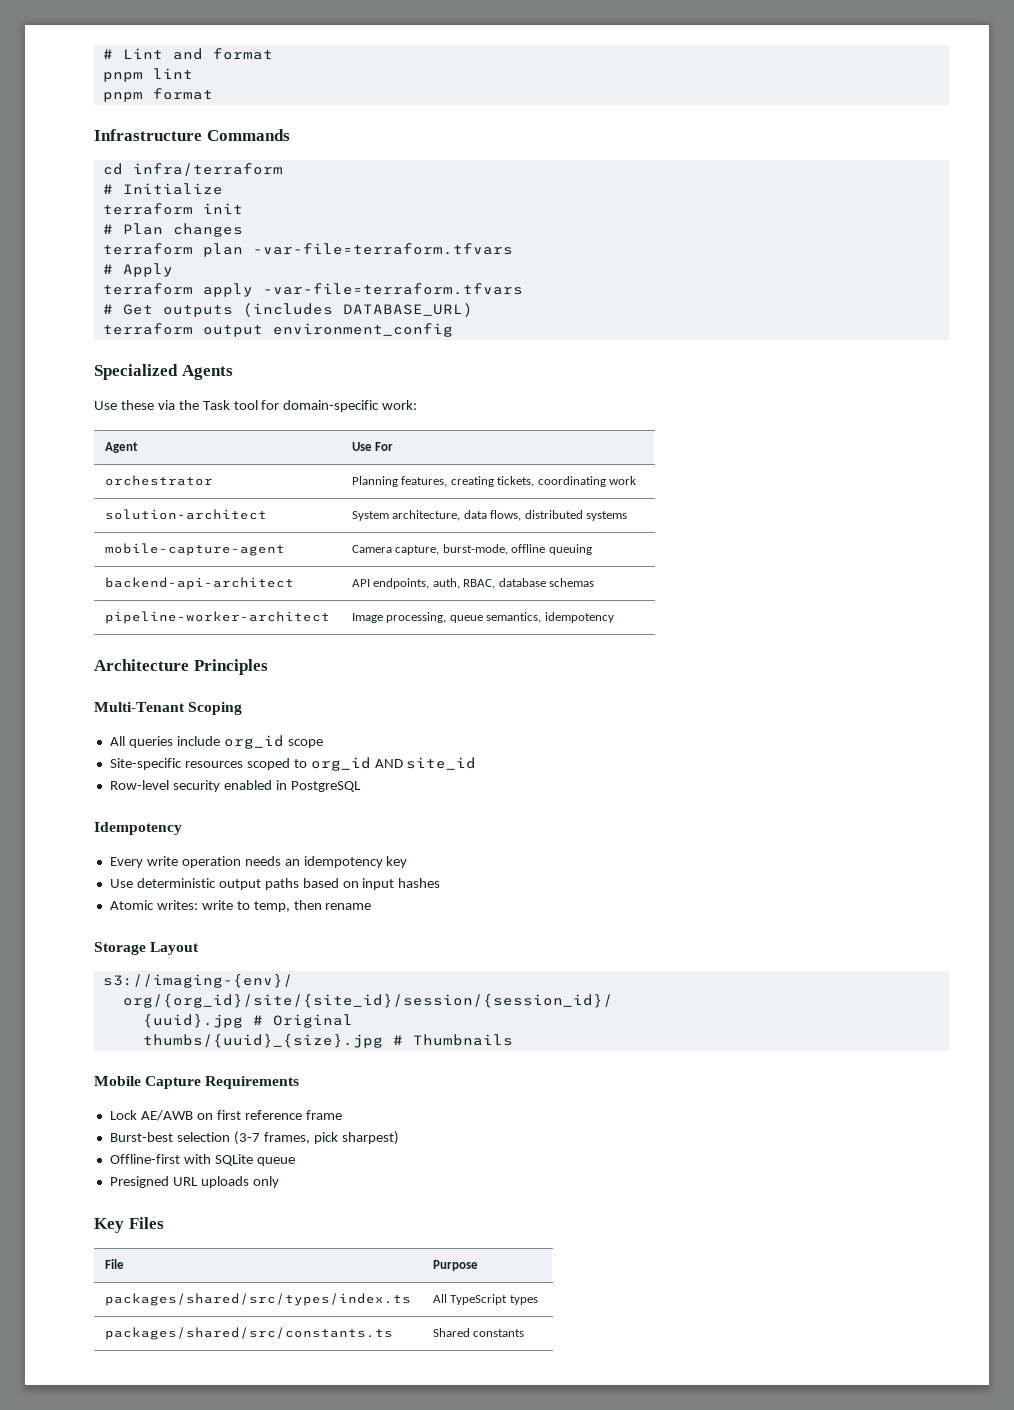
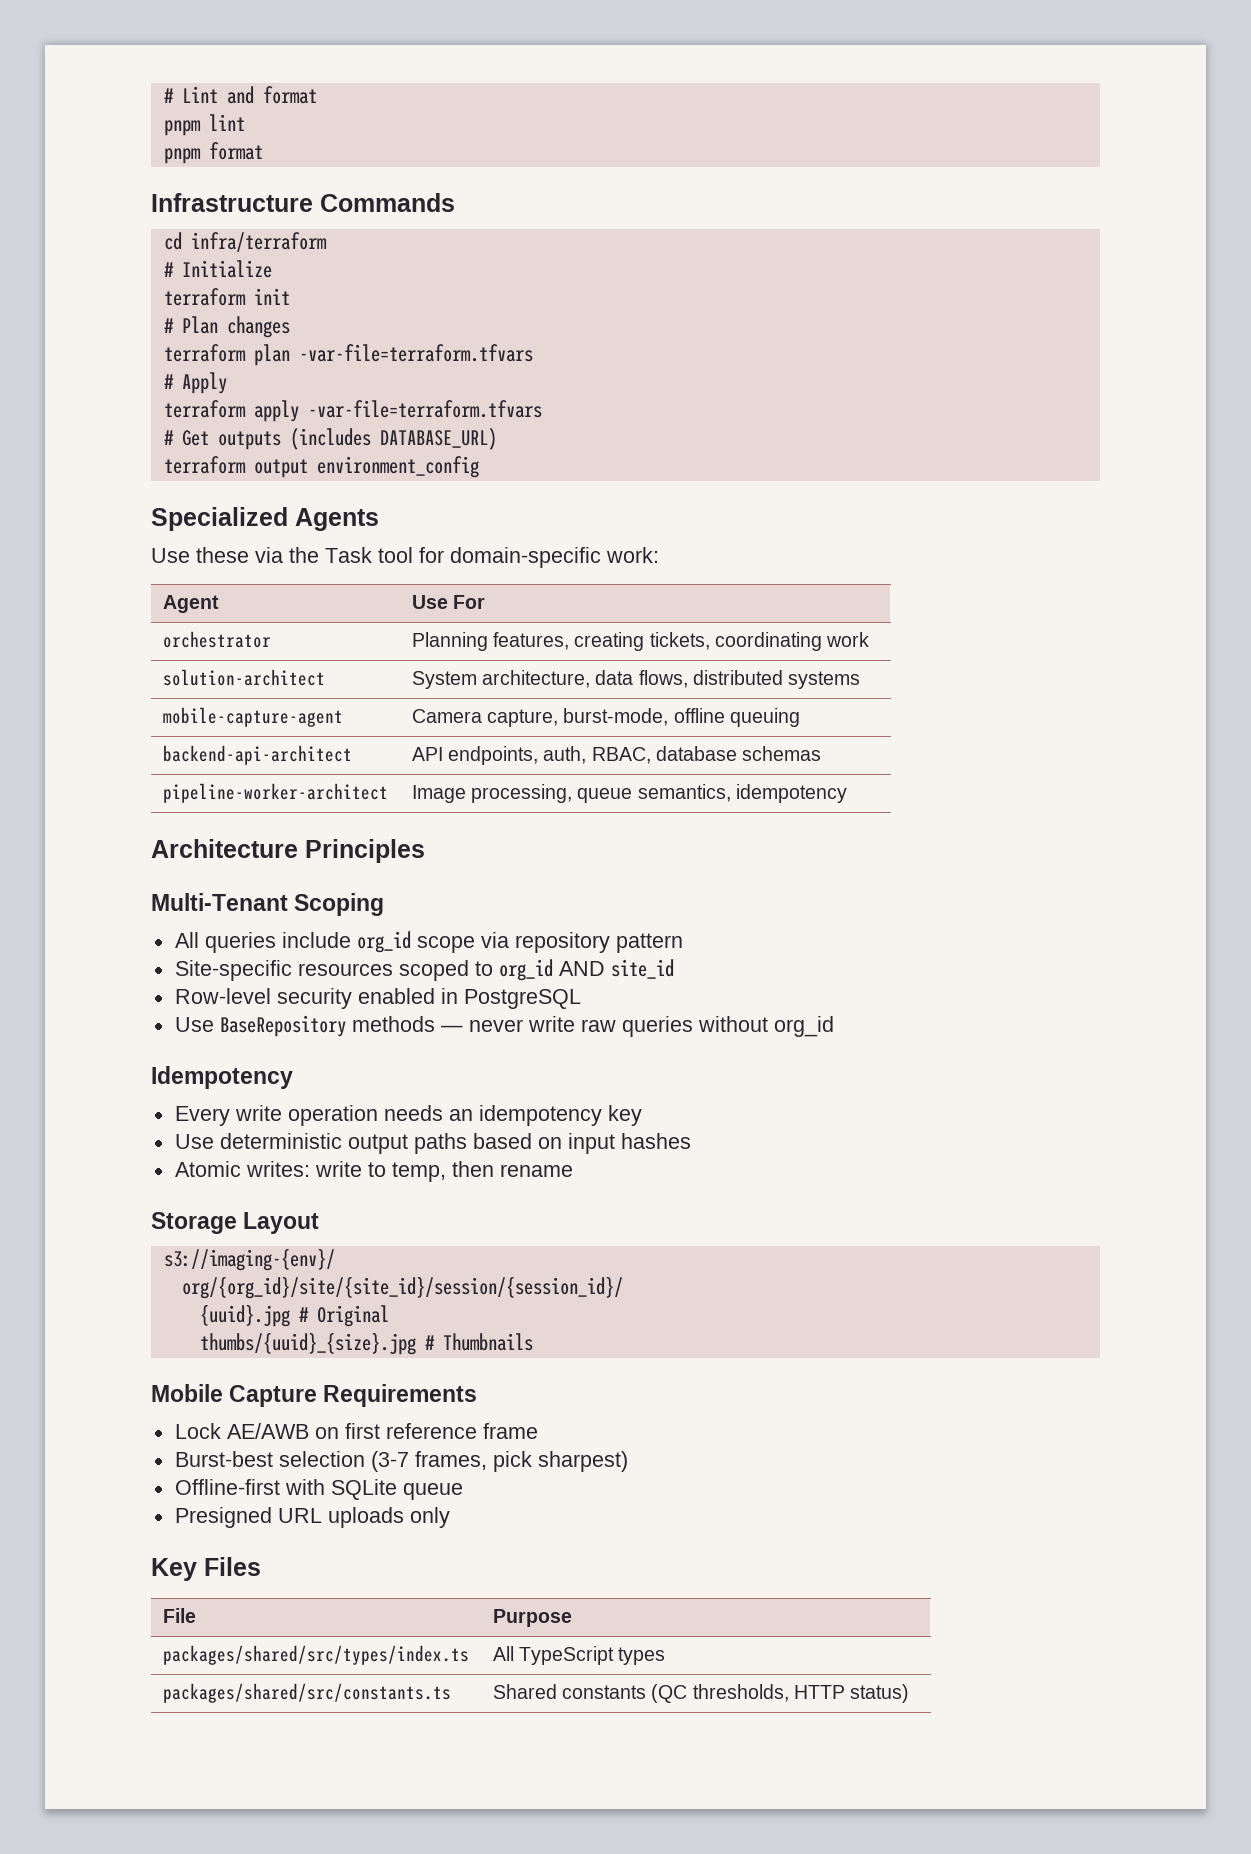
(323, 743) none -> [480,932,683,953] via repository pattern
(361, 786) none -> [174,1015,834,1037] // Use BaseRepository methods — never write raw queries without org_id
(525, 1333) none -> [651,1684,910,1703] (QC thresholds, HTTP status)

